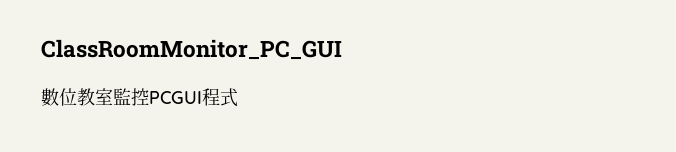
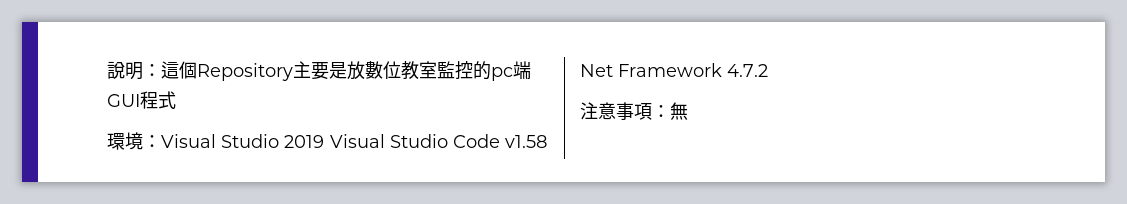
[41,39,342,60] [41,88,238,107] ClassRoomMonitor_PC_GUI // 數位教室監控PCGUI程式 -> [107,61,531,81] [107,91,176,109] [107,132,547,150] [580,63,768,77] [580,102,688,120] 說明：這個Repository主要是放數位教室監控的pc端GUI程式 // 環境：Visual Studio 2019 Visual Studio Code v1.58 Net Framework 4.7.2 // 注意事項：無

